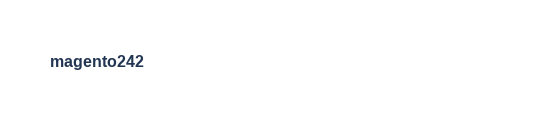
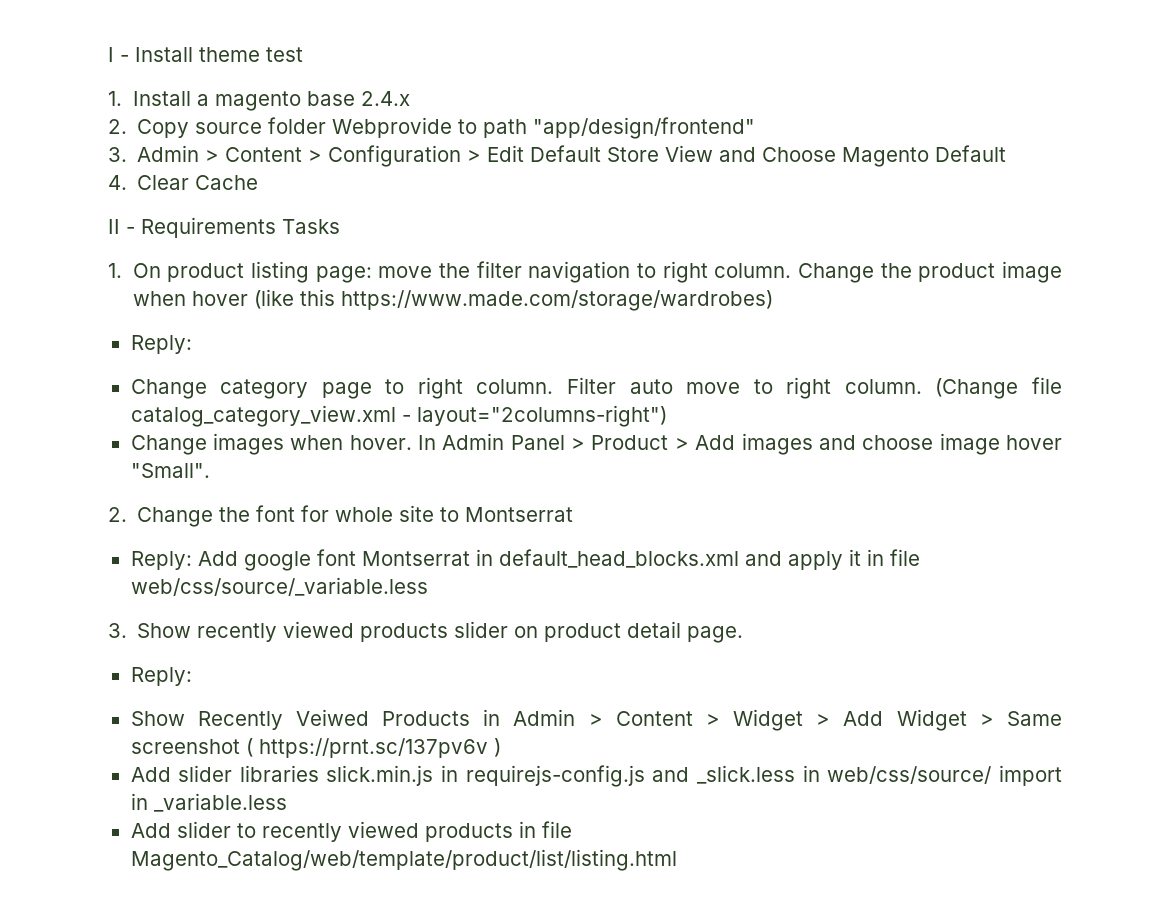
[50,55,144,70] magento242 -> [108,47,303,62] [108,91,410,111] [108,117,756,139] [108,145,1007,167] [108,175,259,190] [108,217,340,238] [108,261,1062,283] [132,289,773,311] [130,335,192,354] [130,377,1062,399] [130,405,667,427] [130,433,1062,455] [130,463,210,478] [108,505,574,527] [130,549,920,571] [130,577,428,596] [108,621,744,643] [130,667,192,686] [130,709,1062,731] [130,738,501,758] [130,765,1062,787] [130,793,287,812] [130,821,572,842] [130,849,677,871] I - Install theme test // 1. Install a magento base 2.4.x // 2. Copy source folder Webprovide to path "app/design/frontend" // 3. Admin > Content > Configuration > Edit Default Store View and Choose Magento Default // 4. Clear Cache // II - Requirements Tasks // 1. On product listing page: move the filter navigation to right column. Change the product image when hover (like this https://www.made.com/storage/wardrobes) // Reply: // Change category page to right column. Filter auto move to right column. (Change file catalog_category_view.xml - layout="2columns-right") // Change images when hover. In Admin Panel > Product > Add images and choose image hover "Small". // 2. Change the font for whole site to Montserrat // Reply: Add google font Montserrat in default_head_blocks.xml and apply it in file web/css/source/_variable.less // 3. Show recently viewed products slider on product detail page. // Reply: // Show Recently Veiwed Products in Admin > Content > Widget > Add Widget > Same screenshot ( https://prnt.sc/137pv6v ) // Add slider libraries slick.min.js in requirejs-config.js and _slick.less in web/css/source/ import in _variable.less // Add slider to recently viewed products in file Magento_Catalog/web/template/product/list/listing.html

